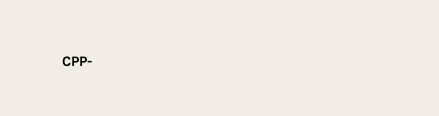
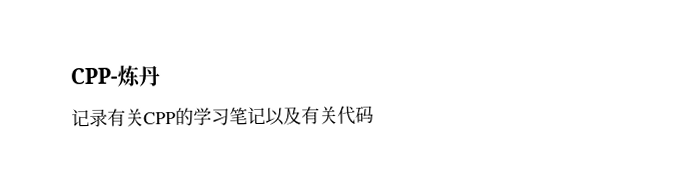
(92, 61) none -> [116,65,160,87] [71,105,374,128] 炼丹 // 记录有关CPP的学习笔记以及有关代码

